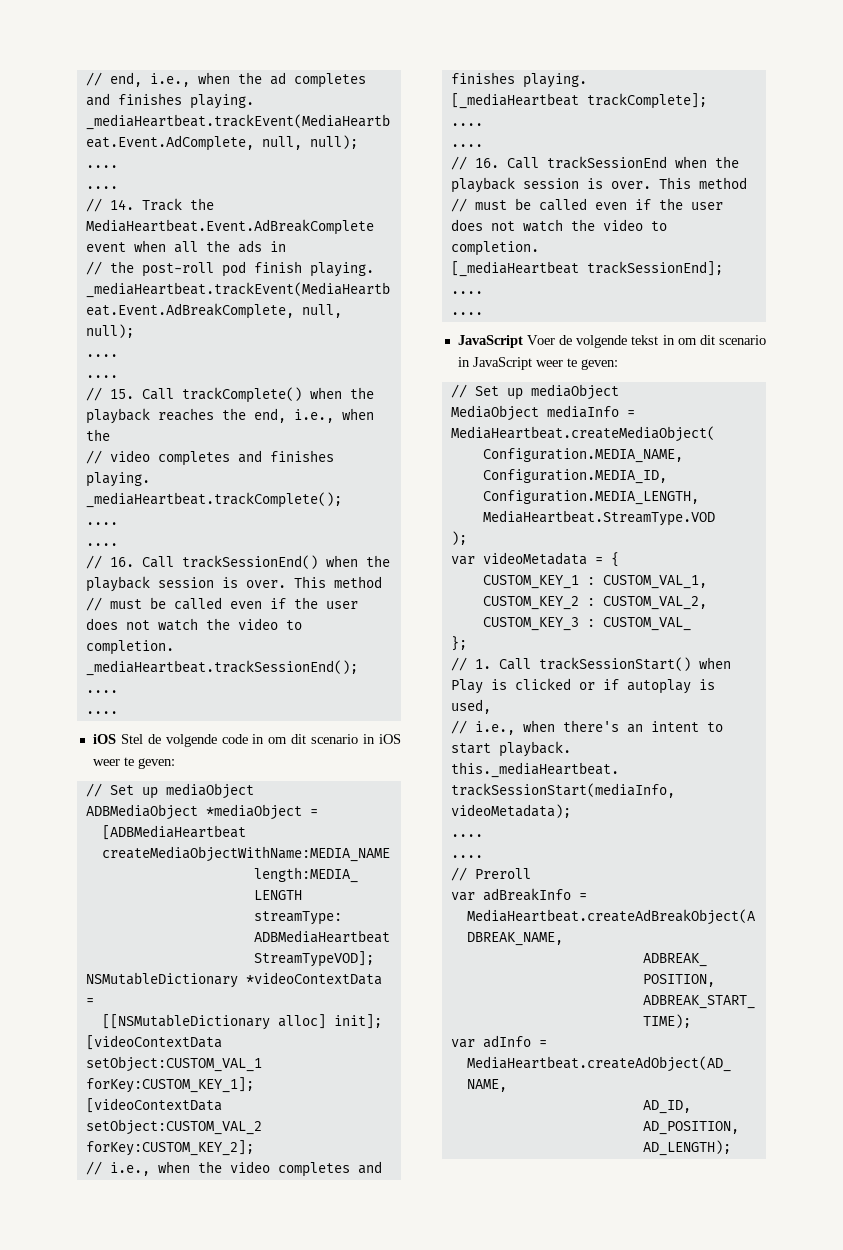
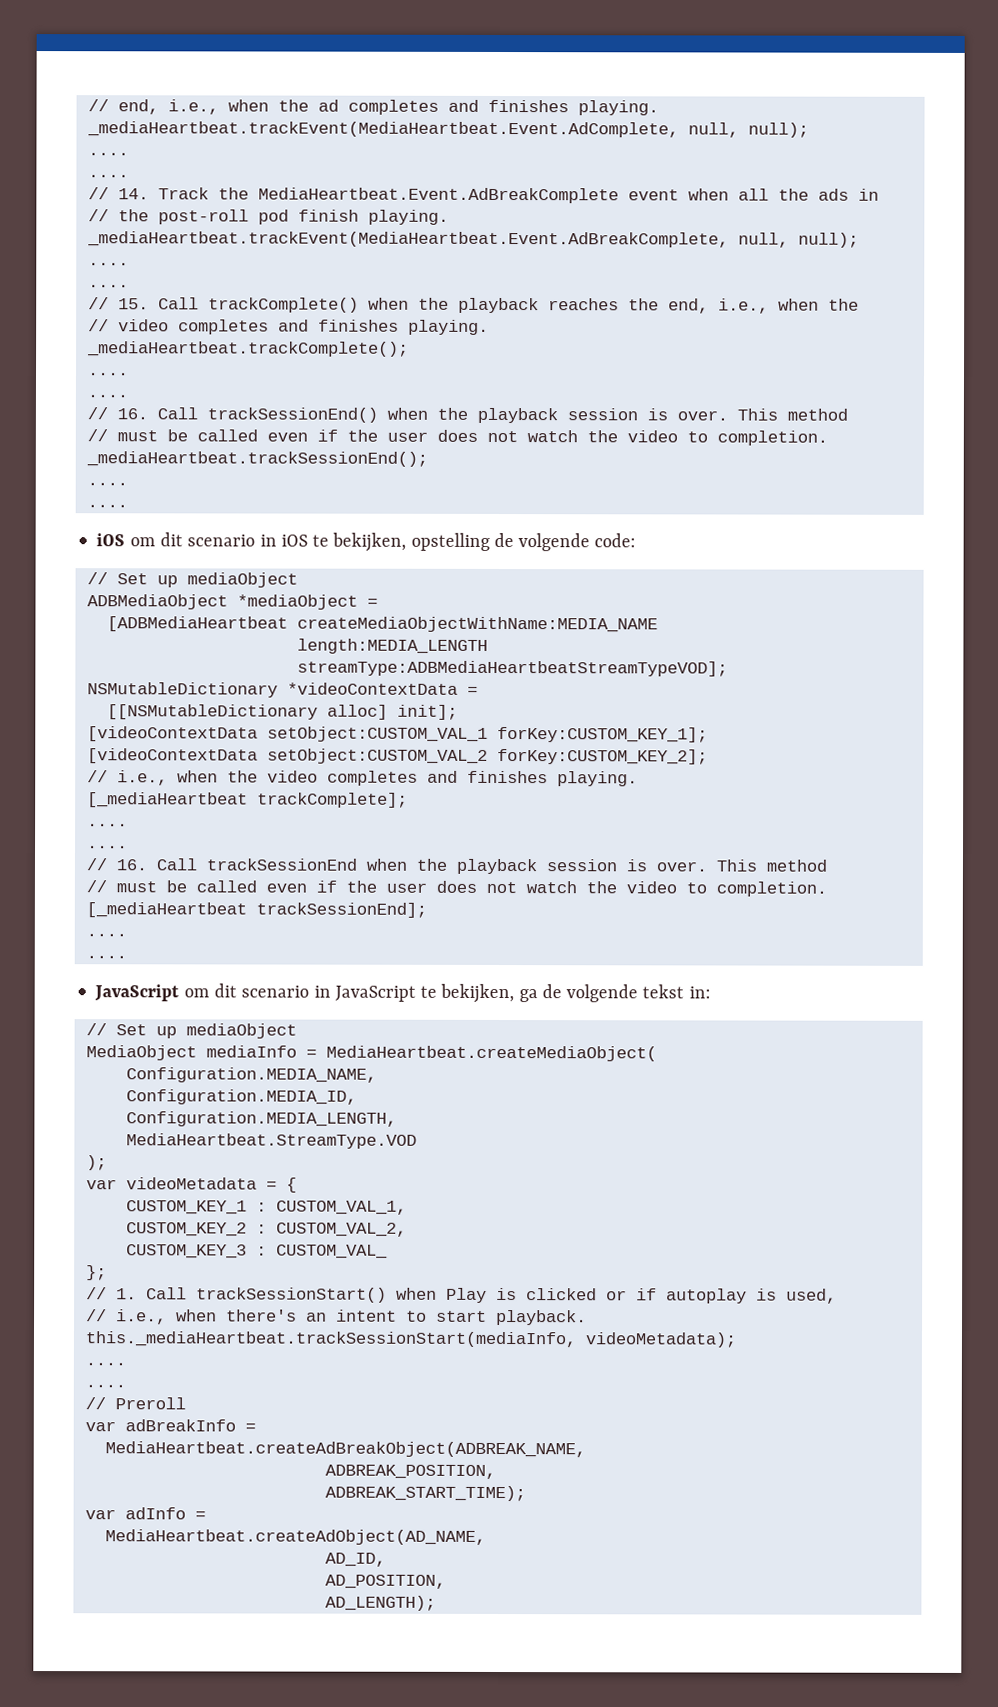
[120,734,265,747] Stel de volgende code in -> (126, 540) none
[92,757,175,769] weer te geven: -> [312,532,637,552] te bekijken, opstelling de volgende code:
[527,335,675,348] Voer de volgende tekst in -> (180, 993) none
[535,358,618,370] weer te geven: -> [420,983,711,1004] te bekijken, ga de volgende tekst in:

